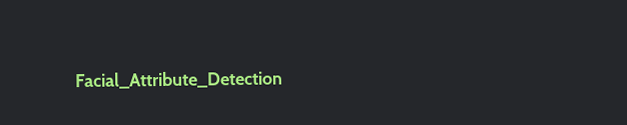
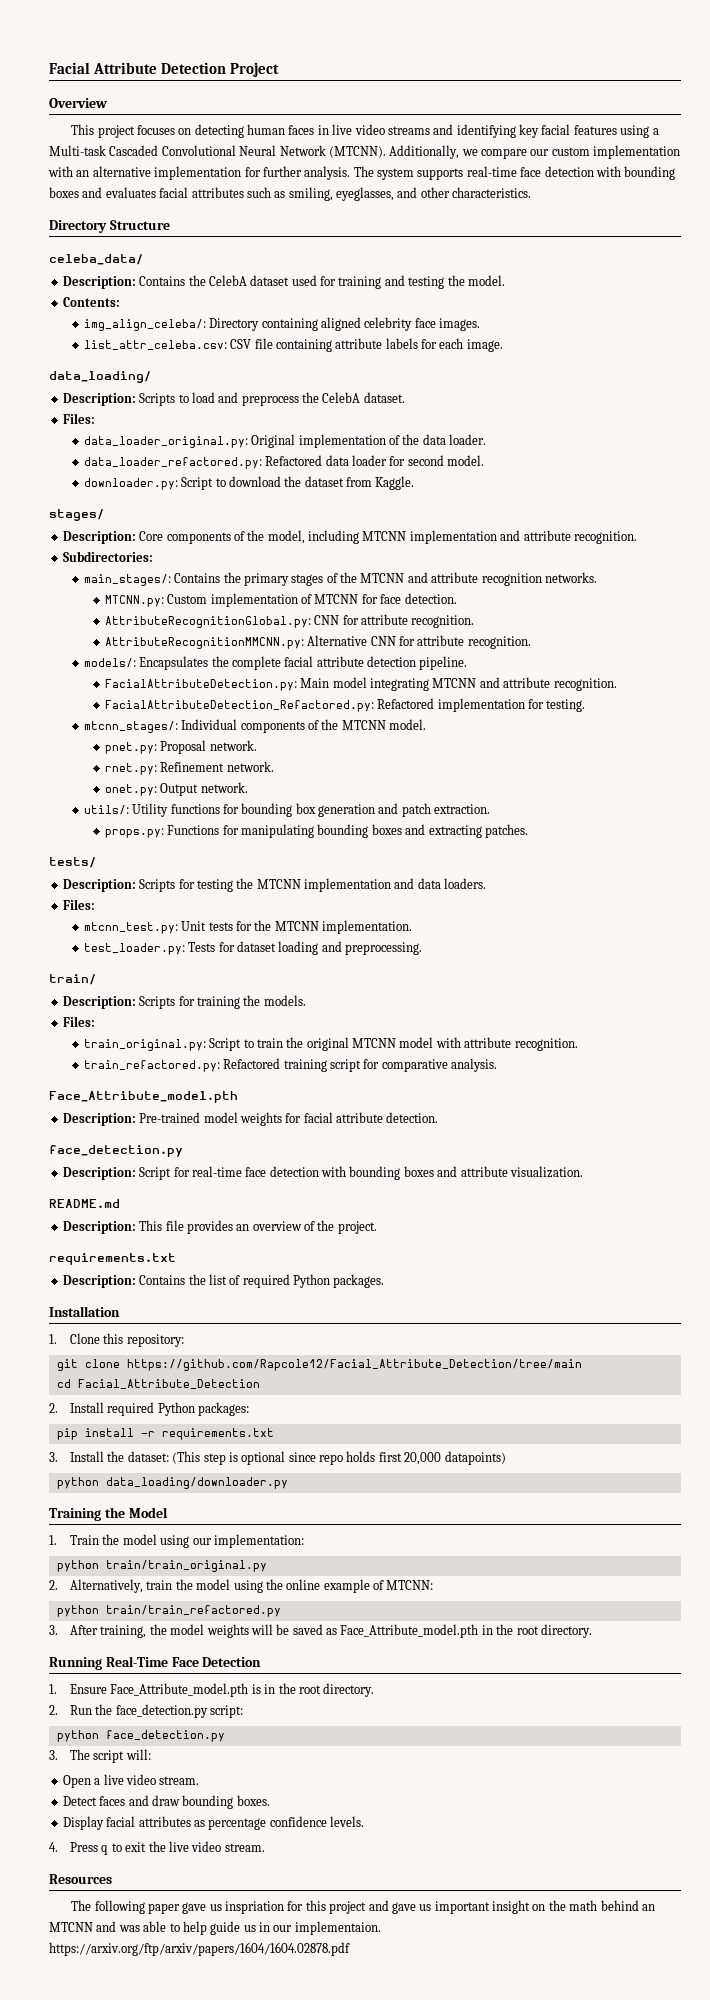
[75,70,283,90] Facial_Attribute_Detection -> [49,62,279,77] [49,98,107,108] [71,124,659,138] [49,145,681,159] [48,166,676,180] [49,187,532,201] [49,220,170,233] [49,254,143,265] [62,275,505,289] [62,297,120,307] [83,317,481,331] [83,338,503,352] [49,371,151,383] [62,392,405,406] [62,413,95,424] [83,434,487,448] [83,455,485,469] [83,476,415,490] [49,509,104,521] [62,530,637,544] [62,551,153,562] [83,572,597,586] [104,593,457,607] [104,614,475,628] [104,635,531,649] [83,656,468,670] [104,677,617,691] [104,698,586,712] [83,719,427,733] [104,740,257,754] [104,761,274,775] [104,782,248,796] [83,803,491,817] [104,824,528,838] [49,857,96,868] [62,878,487,892] [62,899,95,910] [83,920,413,934] [83,941,423,955] [49,974,96,985] [62,995,306,1009] [62,1016,95,1027] [83,1037,578,1051] [83,1058,498,1072] [49,1091,238,1103] [62,1112,439,1126] [49,1145,183,1157] [62,1166,583,1180] [49,1199,120,1208] [62,1220,377,1234] [49,1253,176,1265] [62,1274,385,1288] [49,1306,120,1317] [49,1333,184,1347] [56,1359,582,1371] [56,1379,260,1389] [49,1402,250,1416] [56,1428,274,1440] [49,1451,506,1465] [56,1477,288,1489] [49,1507,168,1521] [49,1534,304,1548] [56,1560,267,1572] [49,1579,434,1593] [56,1605,281,1617] [49,1624,592,1638] [49,1656,262,1670] [49,1683,375,1697] [49,1704,244,1718] [56,1730,225,1742] [49,1749,151,1763] [62,1774,200,1788] [62,1795,270,1809] [62,1816,364,1830] [49,1841,265,1855] [49,1874,112,1884] [71,1900,655,1914] [49,1921,381,1935] [49,1942,350,1956] Facial Attribute Detection Project // Overview // This project focuses on detecting human faces in live video streams and identifying key facial features using a Multi-task Cascaded Convolutional Neural Network (MTCNN). Additionally, we compare our custom implementation with an alternative implementation for further analysis. The system supports real-time face detection with bounding boxes and evaluates facial attributes such as smiling, eyeglasses, and other characteristics. // Directory Structure // celeba_data/ // Description: Contains the CelebA dataset used for training and testing the model. // Contents: // img_align_celeba/: Directory containing aligned celebrity face images. // list_attr_celeba.csv: CSV file containing attribute labels for each image. // data_loading/ // Description: Scripts to load and preprocess the CelebA dataset. // Files: // data_loader_original.py: Original implementation of the data loader. // data_loader_refactored.py: Refactored data loader for second model. // downloader.py: Script to download the dataset from Kaggle. // stages/ // Description: Core components of the model, including MTCNN implementation and attribute recognition. // Subdirectories: // main_stages/: Contains the primary stages of the MTCNN and attribute recognition networks. // MTCNN.py: Custom implementation of MTCNN for face detection. // AttributeRecognitionGlobal.py: CNN for attribute recognition. // AttributeRecognitionMMCNN.py: Alternative CNN for attribute recognition. // models/: Encapsulates the complete facial attribute detection pipeline. // FacialAttributeDetection.py: Main model integrating MTCNN and attribute recognition. // FacialAttributeDetection_Refactored.py: Refactored implementation for testing. // mtcnn_stages/: Individual components of the MTCNN model. // pnet.py: Proposal network. // rnet.py: Refinement network. // onet.py: Output network. // utils/: Utility functions for bounding box generation and patch extraction. // props.py: Functions for manipulating bounding boxes and extracting patches. // tests/ // Description: Scripts for testing the MTCNN implementation and data loaders. // Files: // mtcnn_test.py: Unit tests for the MTCNN implementation. // test_loader.py: Tests for dataset loading and preprocessing. // train/ // Description: Scripts for training the models. // Files: // train_original.py: Script to train the original MTCNN model with attribute recognition. // train_refactored.py: Refactored training script for comparative analysis. // Face_Attribute_model.pth // Description: Pre-trained model weights for facial attribute detection. // face_detection.py // Description: Script for real-time face detection with bounding boxes and attribute visualization. // README.md // Description: This file provides an overview of the project. // requirements.txt // Description: Contains the list of required Python packages. // Installation // 1. Clone this repository: // git clone https://github.com/Rapcole12/Facial_Attribute_Detection/tree/main // cd Facial_Attribute_Detection // 2. Install required Python packages: // pip install -r requirements.txt // 3. Install the dataset: (This step is optional since repo holds first 20,000 datapoints) // python data_loading/downloader.py // Training the Model // 1. Train the model using our implementation: // python train/train_original.py // 2. Alternatively, train the model using the online example of MTCNN: // python train/train_refactored.py // 3. After training, the model weights will be saved as Face_Attribute_model.pth in the root directory. // Running Real-Time Face Detection // 1. Ensure Face_Attribute_model.pth is in the root directory. // 2. Run the face_detection.py script: // python face_detection.py // 3. The script will: // Open a live video stream. // Detect faces and draw bounding boxes. // Display facial attributes as percentage confidence levels. // 4. Press q to exit the live video stream. // Resources // The following paper gave us inspriation for this project and gave us important insight on the math behind an MTCNN and was able to help guide us in our implementaion. https://arxiv.org/ftp/arxiv/papers/1604/1604.02878.pdf

